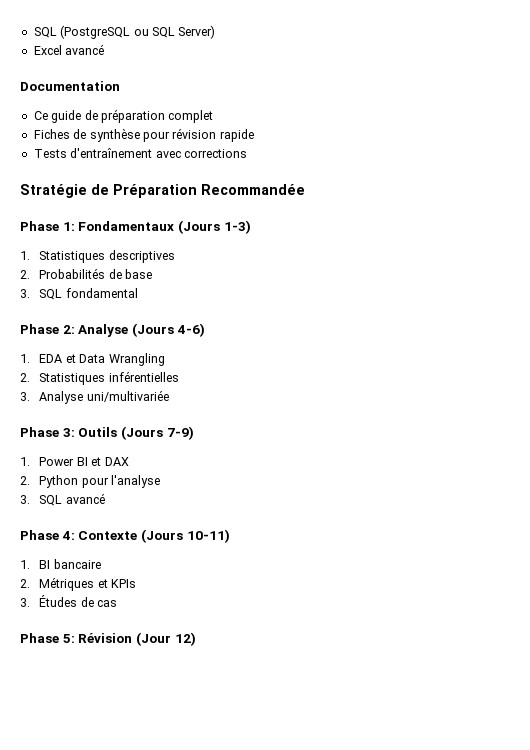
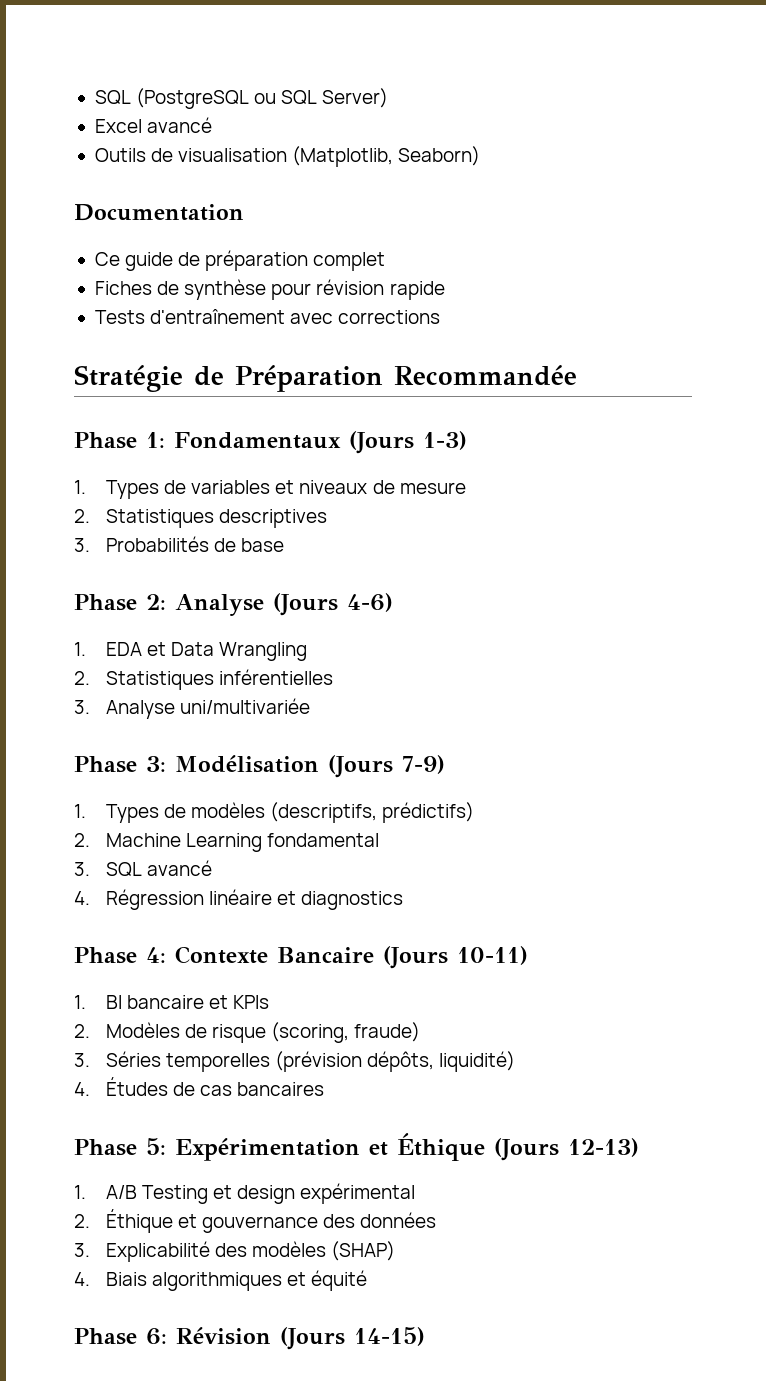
(105, 49) none -> [94,146,481,167] // Outils de visualisation (Matplotlib, Seaborn)
(30, 255) none -> [105,480,466,499] [74,509,90,523] Types de variables et niveaux de mesure // 2.
[20,270,30,279] 2. -> [74,538,90,552] 3.
[20,288,138,300] // 3. SQL fondamental -> (285, 545) none
[78,427,118,437] Outils -> [175,755,319,773] Modélisation
[39,457,129,466] [20,475,161,488] [20,493,105,506] Power BI et DAX // 2. Python pour l'analyse // 3. SQL avancé -> [105,802,475,823] [74,833,380,852] [74,860,213,877] [74,889,404,910] Types de modèles (descriptifs, prédictifs) // 2. Machine Learning fondamental // 3. SQL avancé // 4. Régression linéaire et diagnostics
(138, 535) none -> [277,947,374,963] Bancaire
[20,577,137,591] [20,598,30,607] // 2. Métriques et KPIs // 3. -> [209,995,270,1009] [74,1022,421,1043] [74,1051,516,1072] [74,1082,90,1096] et KPIs // 2. Modèles de risque (scoring, fraude) // 3. Séries temporelles (prévision dépôts, liquidité) // 4.
(118, 603) none -> [237,1082,325,1096] bancaires
[78,632,196,646] Révision (Jour 12) -> [175,1133,640,1161] [74,1183,416,1204] [74,1209,437,1233] [74,1241,396,1262] [74,1270,368,1291] [74,1327,426,1350] Expérimentation et Éthique (Jours 12-13) // 1. A/B Testing et design expérimental // 2. Éthique et gouvernance des données // 3. Explicabilité des modèles (SHAP) // 4. Biais algorithmiques et équité // Phase 6: Révision (Jours 14-15)

